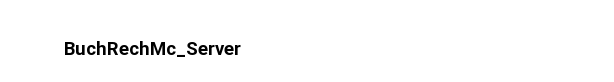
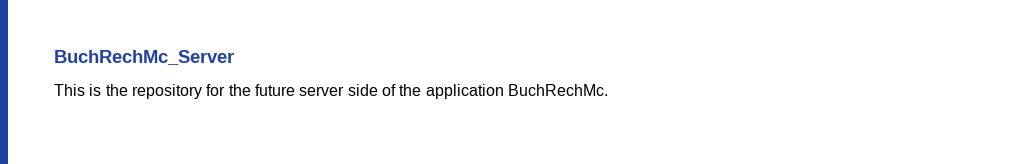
(241, 49) none -> [54,84,608,99] // This is the repository for the future server side of the application BuchRechMc.

